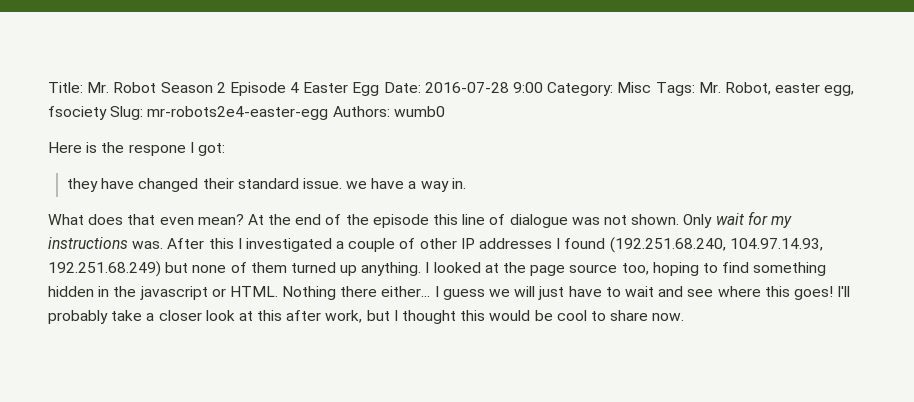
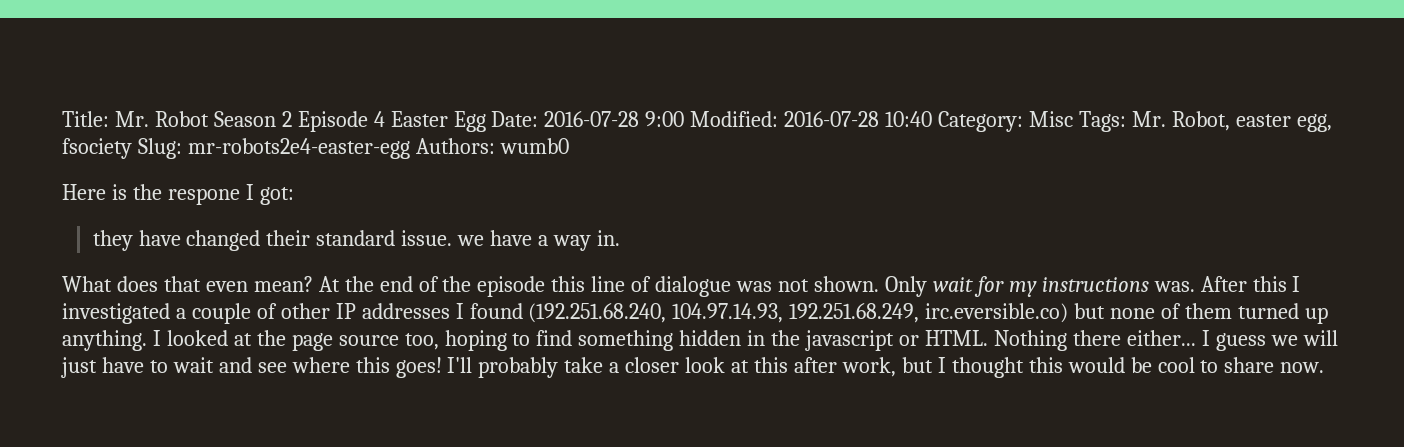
(544, 87) none -> [690,111,933,127] Modified: 2016-07-28 10:40
[48,261,161,277] 192.251.68.249) -> [789,303,1069,323] 192.251.68.249, irc.eversible.co)

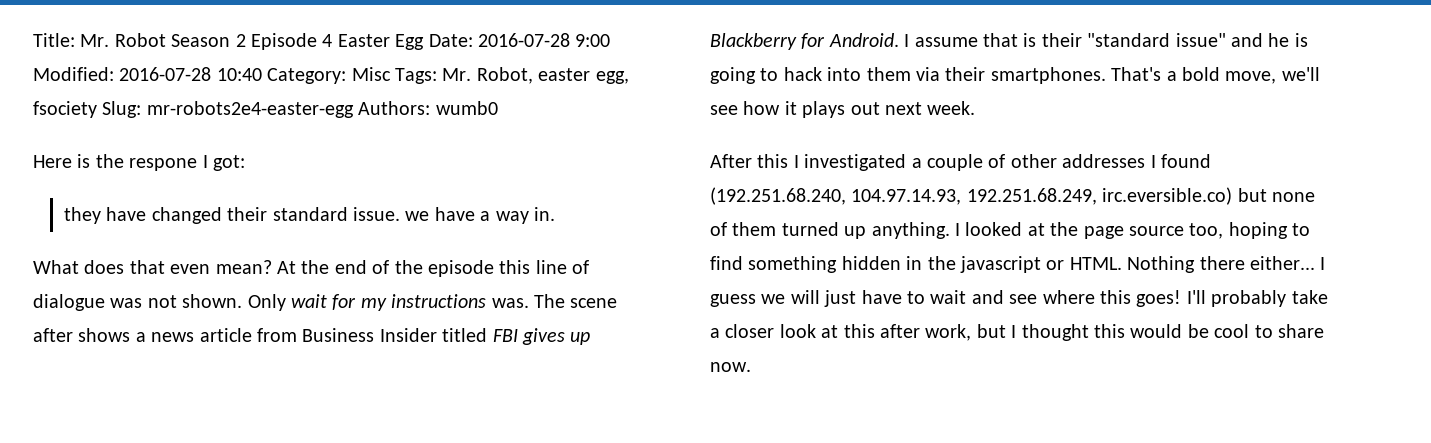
(1195, 286) none -> [533,294,618,308] [33,328,591,345] [710,33,1308,50] [710,67,1320,84] [710,101,976,118] The scene after shows a news article from Business Insider titled FBI gives up Blackberry for Android. I assume that is their "standard issue" and he is going to hack into them via their smartphones. That's a bold move, we'll see how it plays out next week. //
[335,303,356,319] IP -> (1057, 161) none

